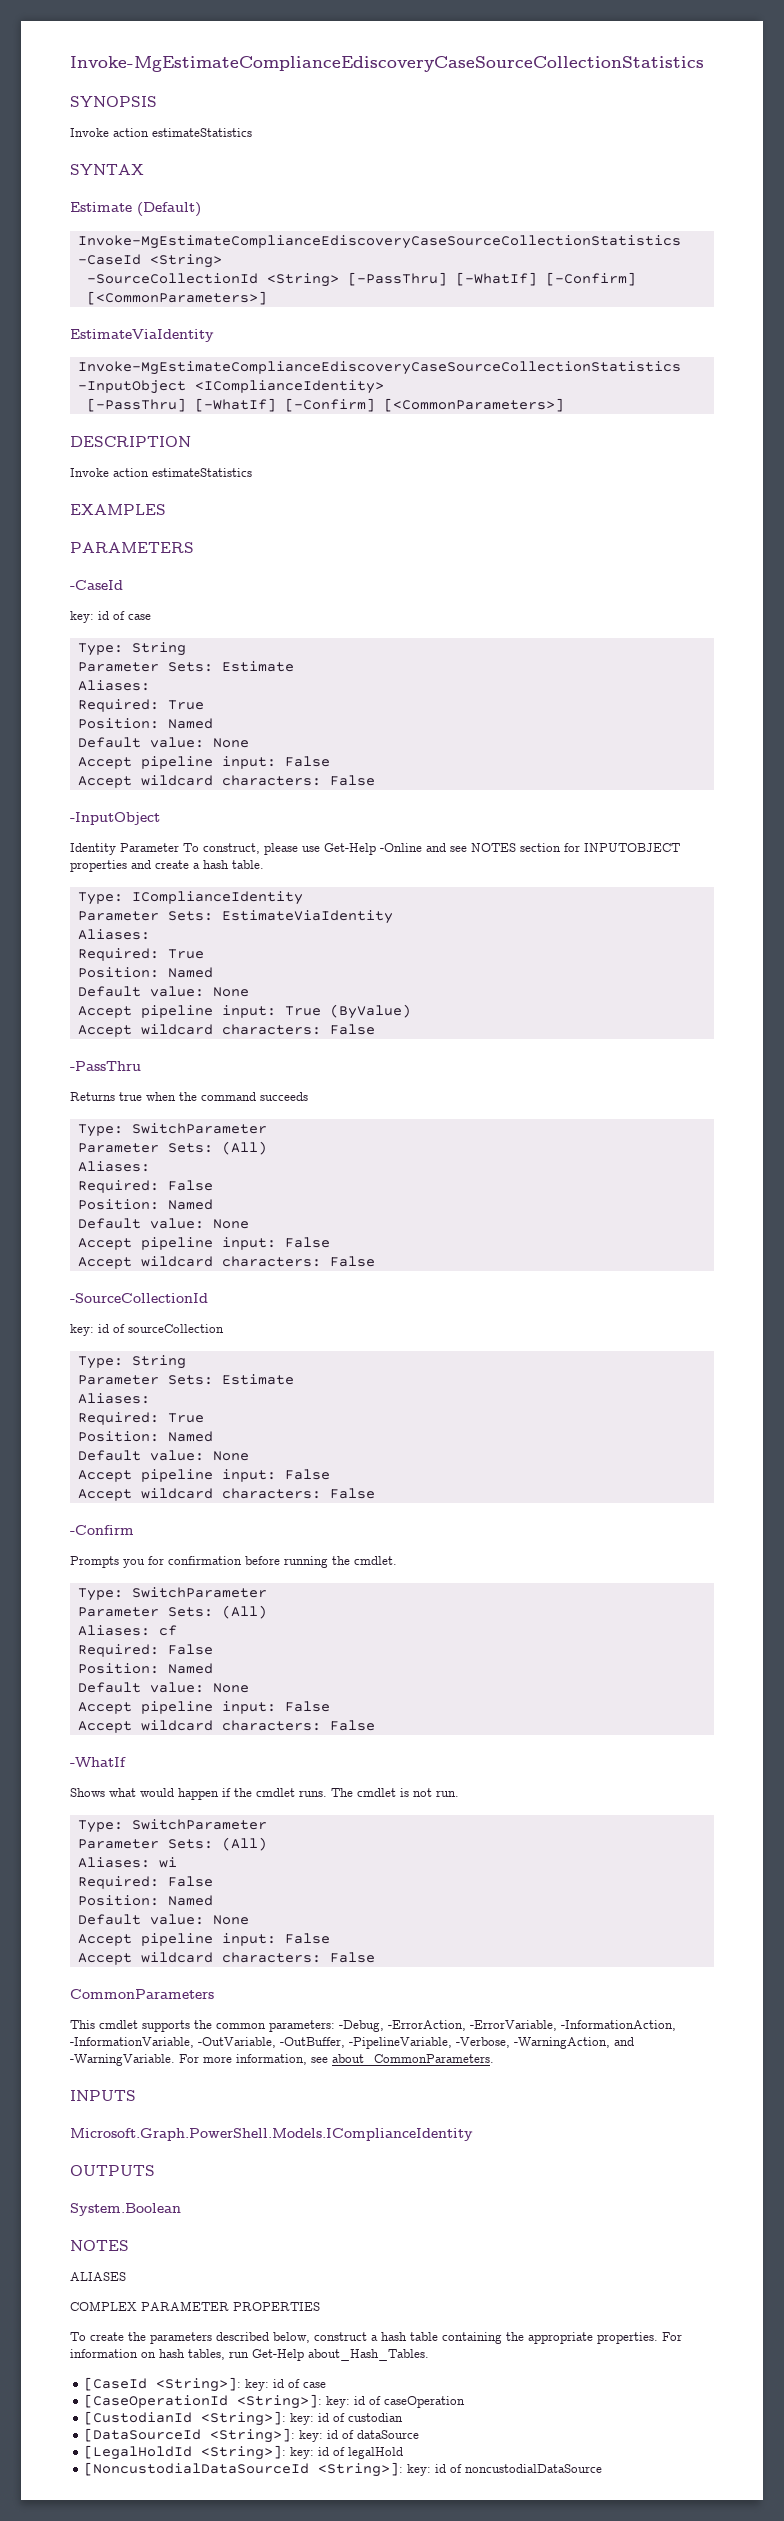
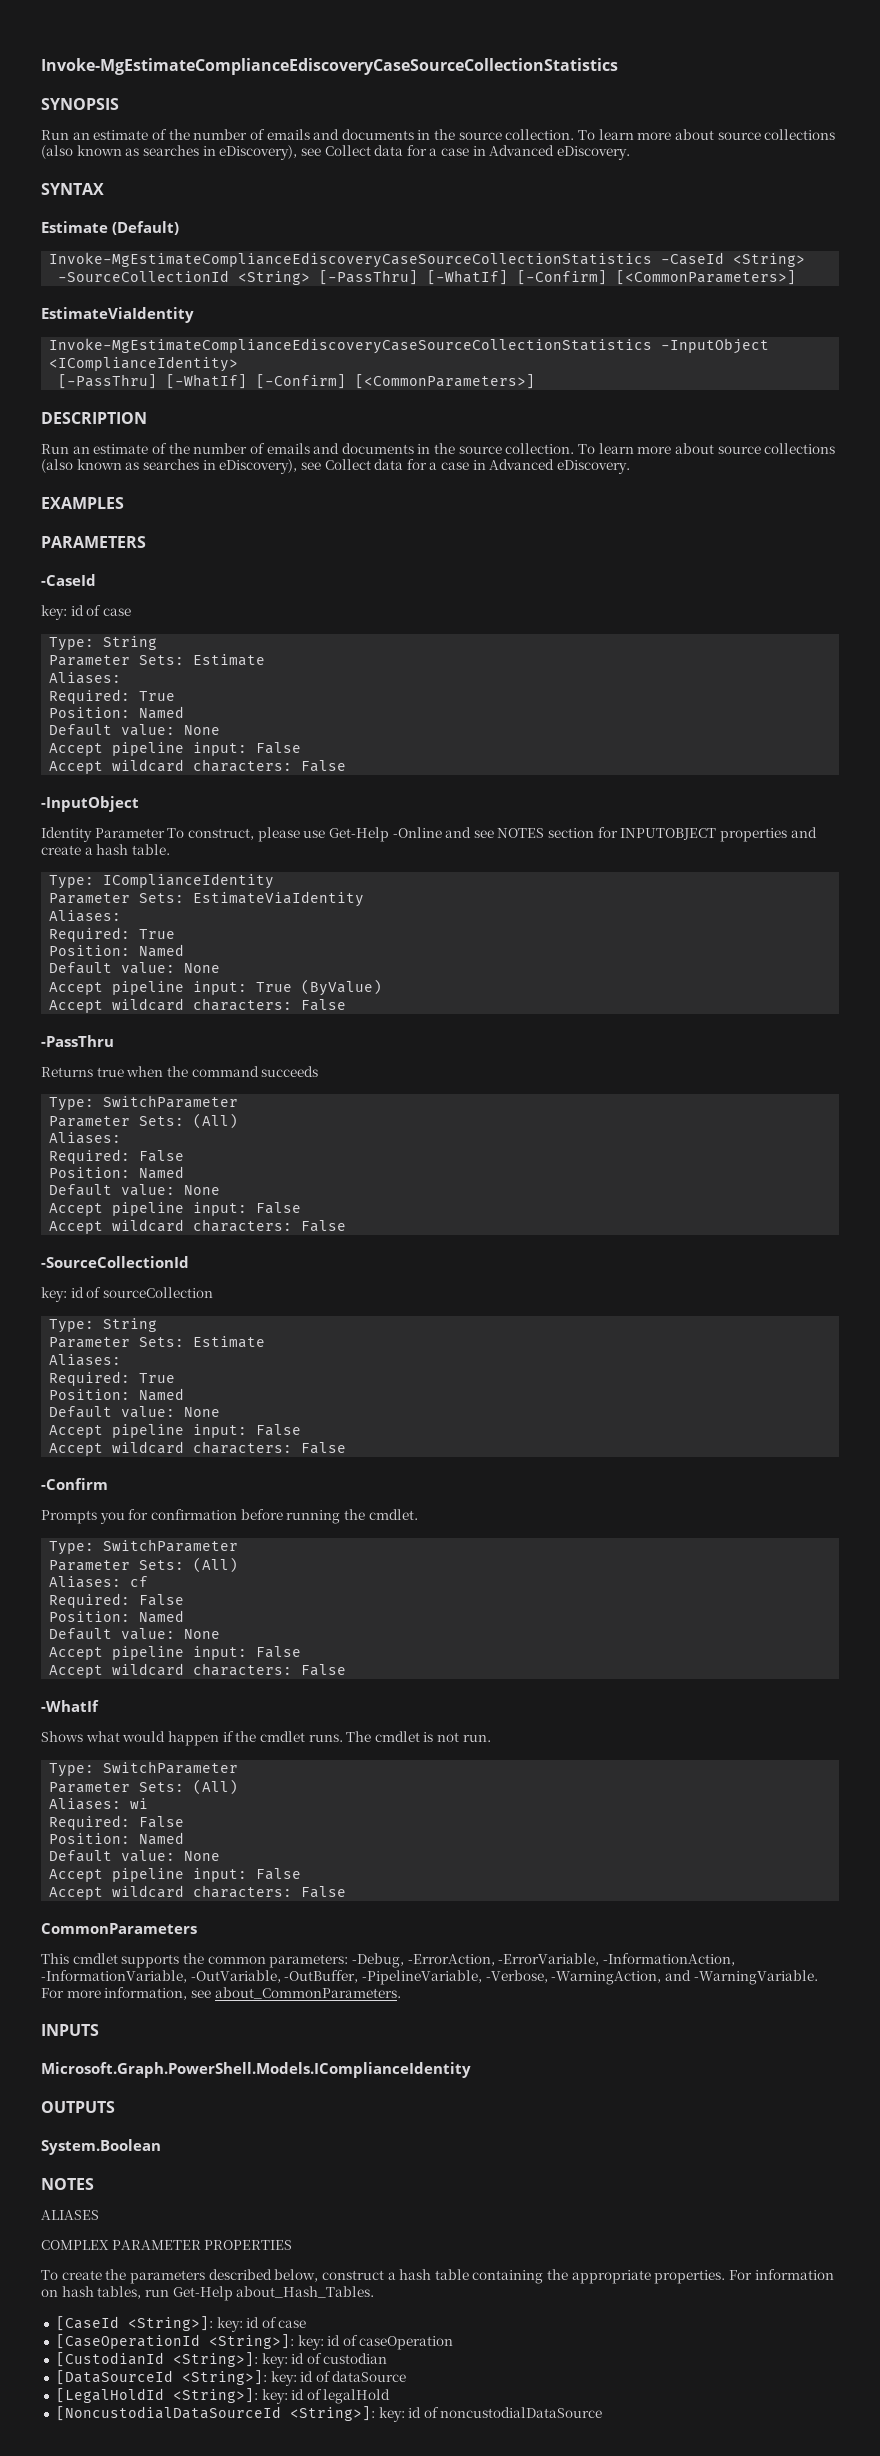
[70,128,252,137] Invoke action estimateStatistics -> [41,129,836,140] [41,145,631,160] Run an estimate of the number of emails and documents in the source collection. To learn more about source collections (also known as searches in eDiscovery), see Collect data for a case in Advanced eDiscovery.
[70,468,252,477] Invoke action estimateStatistics -> [41,443,836,454] [41,459,631,474] Run an estimate of the number of emails and documents in the source collection. To learn more about source collections (also known as searches in eDiscovery), see Collect data for a case in Advanced eDiscovery.

